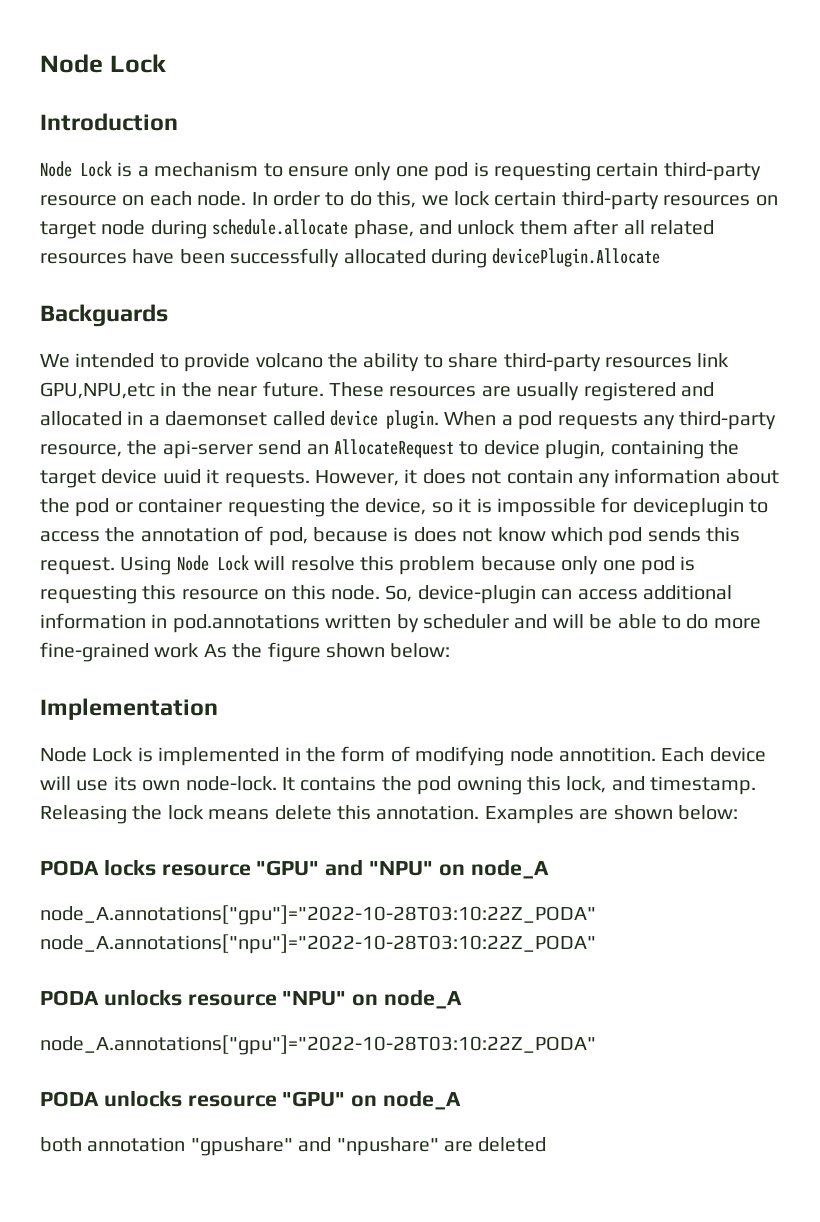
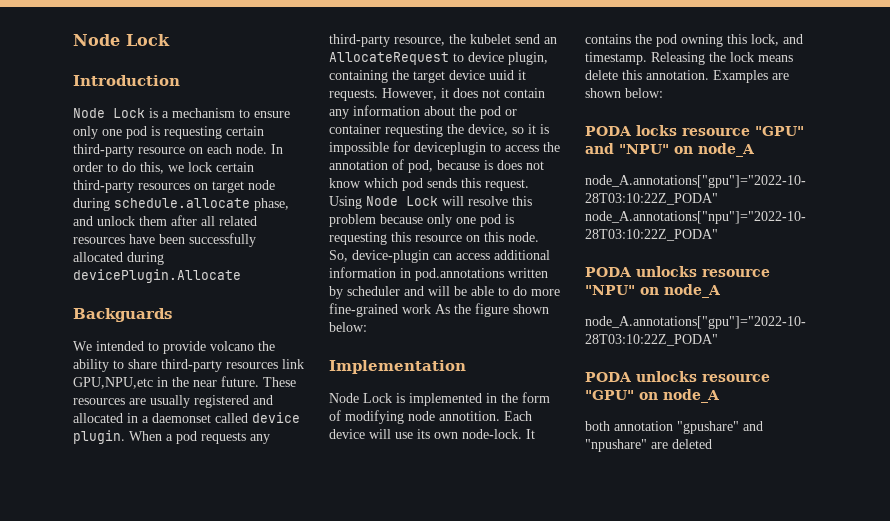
[162,440,253,459] api-server -> [470,34,511,44] kubelet

